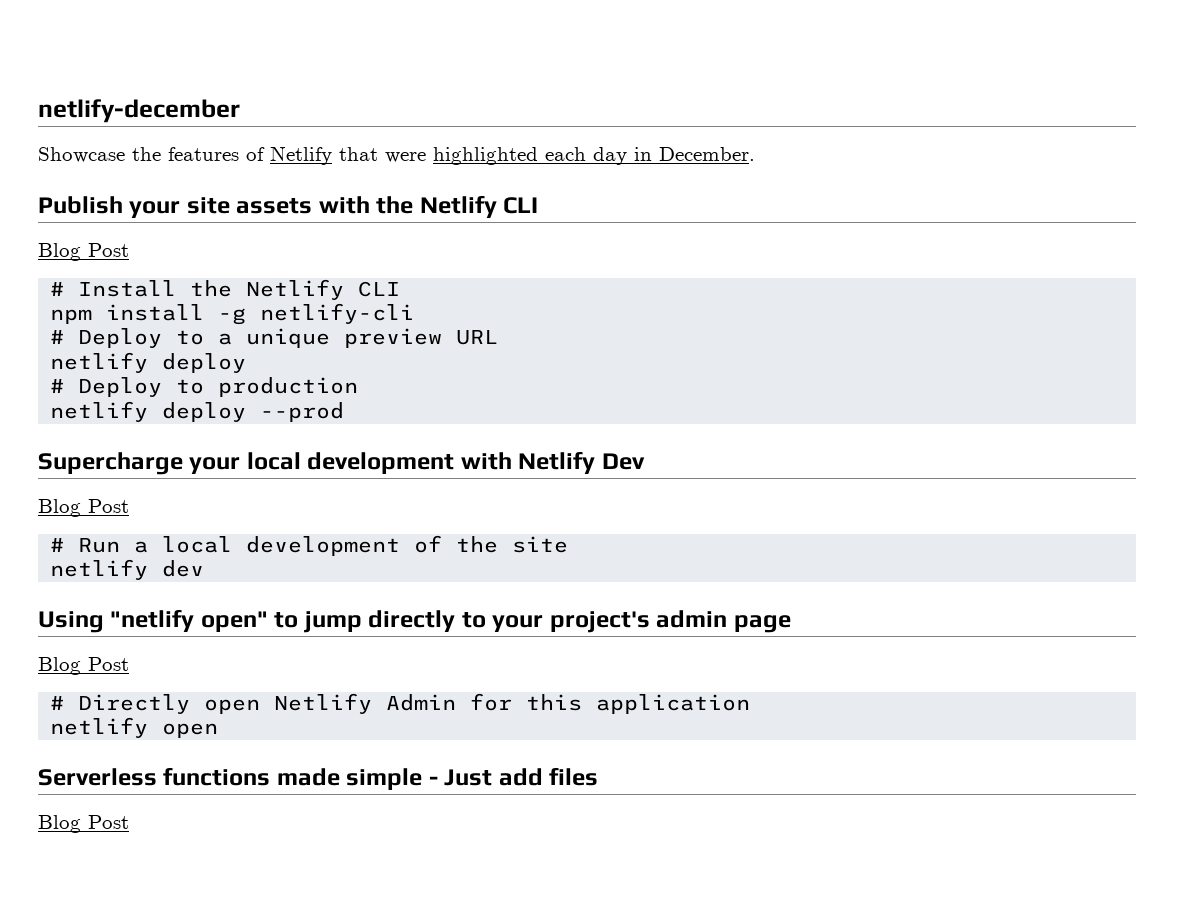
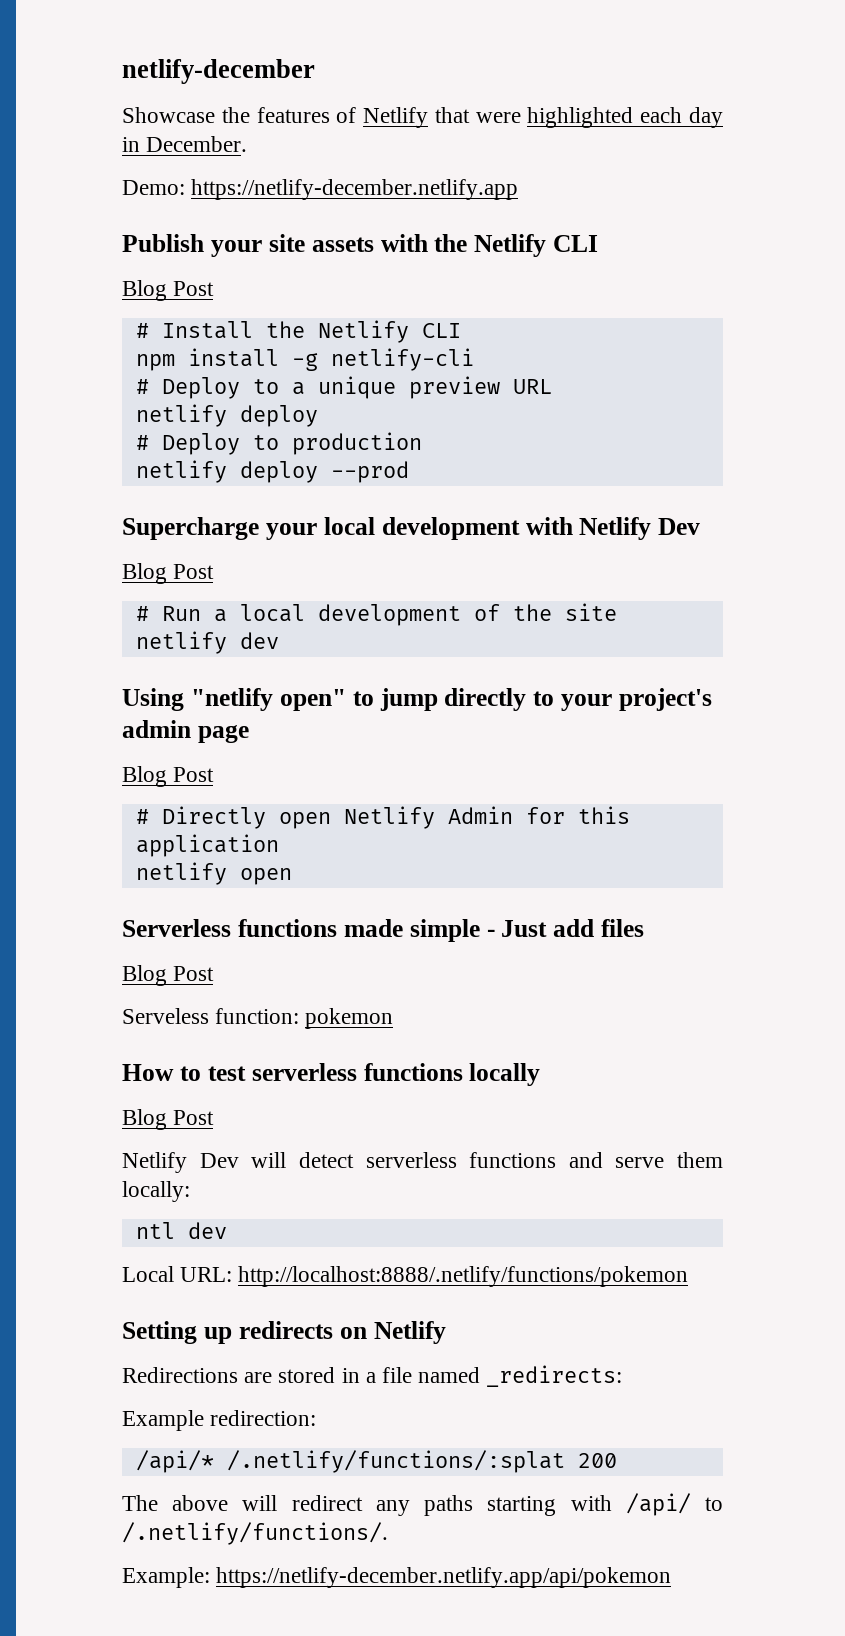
(755, 154) none -> [122,179,519,200] // Demo: https://netlify-december.netlify.app
(129, 822) none -> [122,1008,394,1029] [122,1063,541,1086] [122,1109,215,1130] [122,1152,723,1173] [122,1181,190,1202] [135,1222,227,1239] [122,1266,689,1287] [122,1321,446,1344] [122,1365,623,1387] [122,1410,317,1431] [135,1450,617,1473] [122,1493,723,1516] [122,1522,388,1545] [122,1567,672,1588] // Serveless function: pokemon // How to test serverless functions locally // Blog Post // Netlify Dev will detect serverless functions and serve them locally: // ntl dev // Local URL: http://localhost:8888/.netlify/functions/pokemon // Setting up redirects on Netlify // Redirections are stored in a file named _redirects: // Example redirection: // /api/* /.netlify/functions/:splat 200 // The above will redirect any paths starting with /api/ to /.netlify/functions/. // Example: https://netlify-december.netlify.app/api/pokemon

